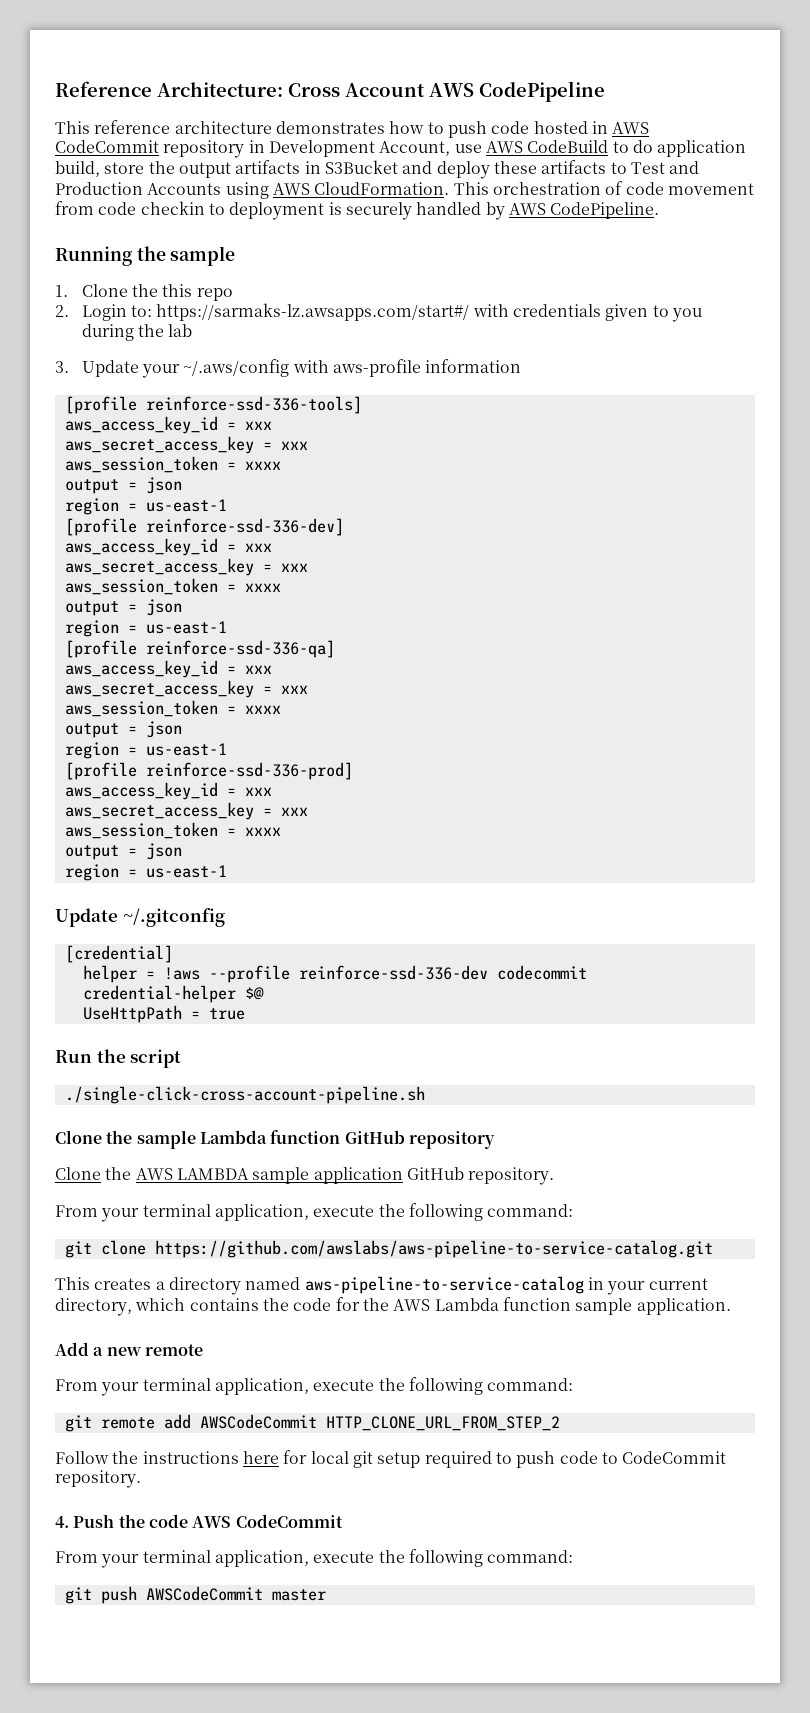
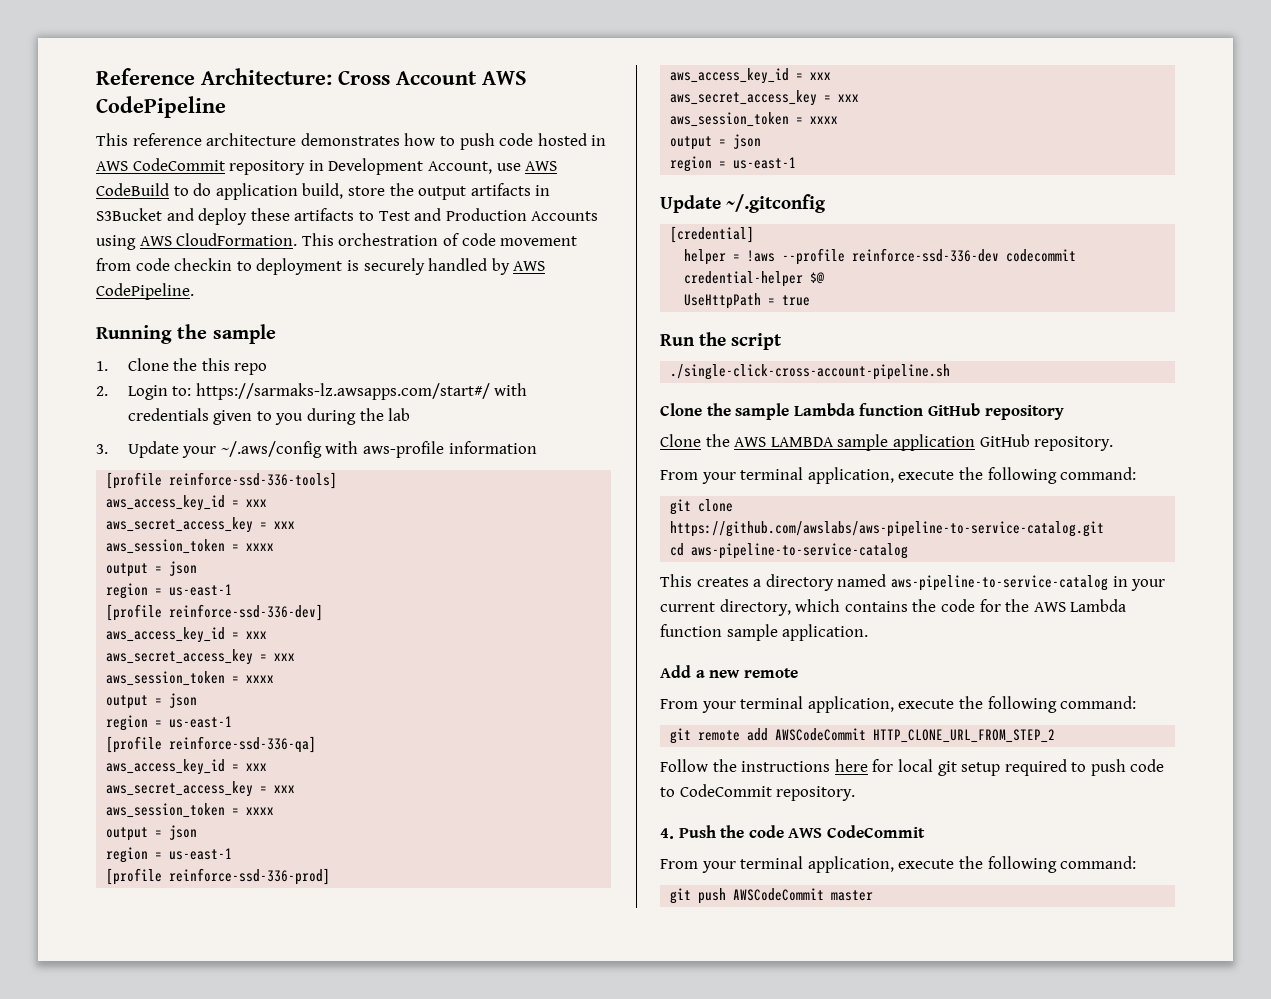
(713, 1249) none -> [670,543,909,559] // cd aws-pipeline-to-service-catalog

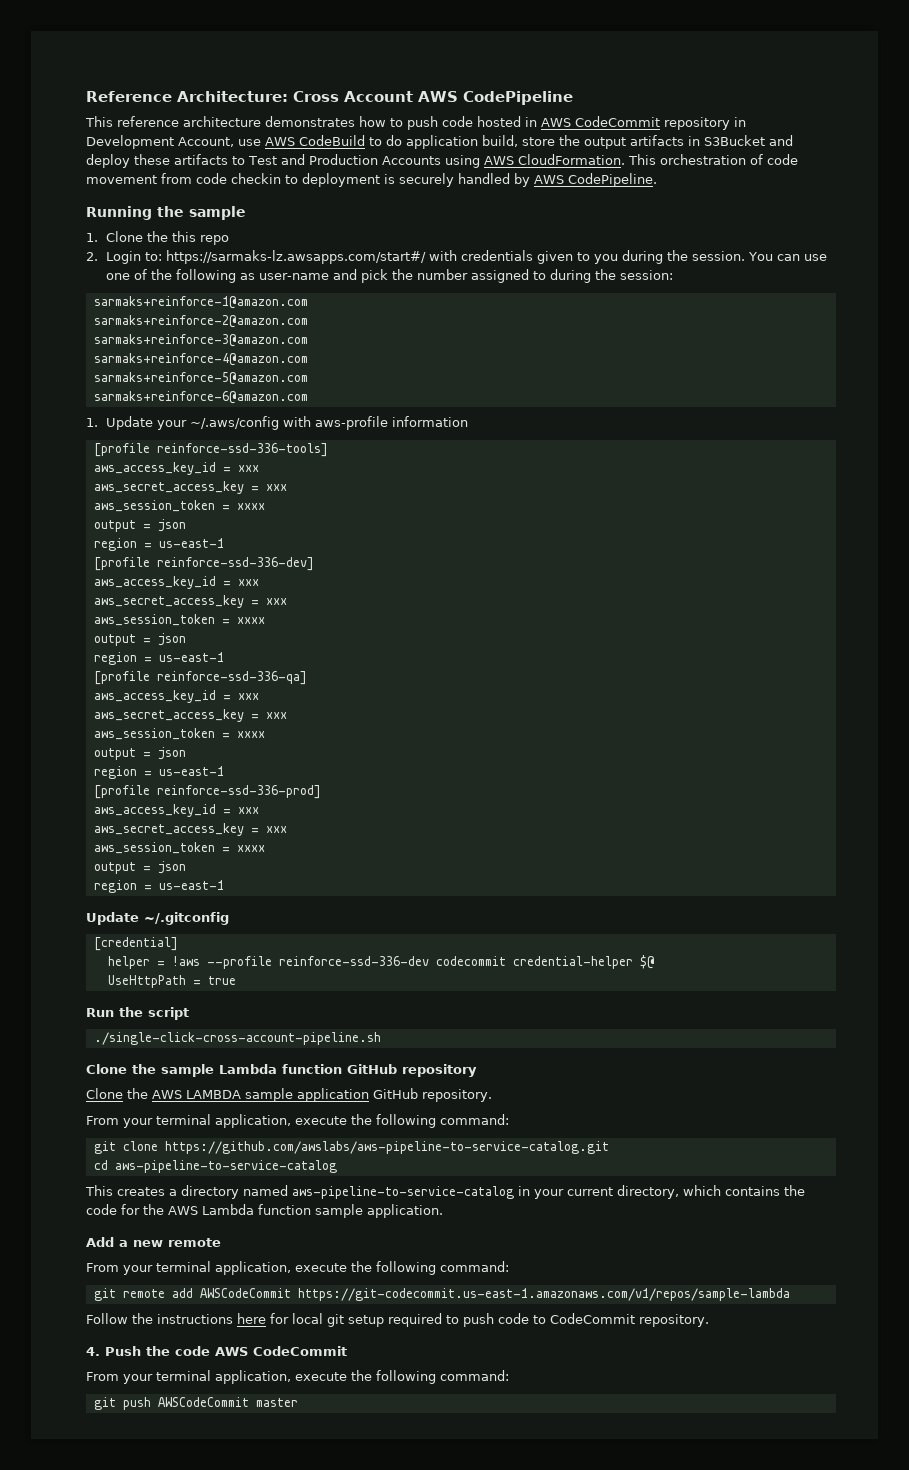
[388,408,411,421] [96,444,108,454] lab // 3. -> [692,251,828,261] [106,269,674,283] [93,296,308,309] [93,315,308,328] [93,334,308,347] [93,353,308,366] [93,372,308,385] [93,391,308,404] [86,418,98,427] session. You can use one of the following as user-name and pick the number assigned to during the session: // sarmaks+reinforce-1@amazon.com // sarmaks+reinforce-2@amazon.com // sarmaks+reinforce-3@amazon.com // sarmaks+reinforce-4@amazon.com // sarmaks+reinforce-5@amazon.com // sarmaks+reinforce-6@amazon.com // 1.
[873,729,1056,743] HTTP_CLONE_URL_FROM_STEP_2 -> [297,1288,790,1301] https://git-codecommit.us-east-1.amazonaws.com/v1/repos/sample-lambda

